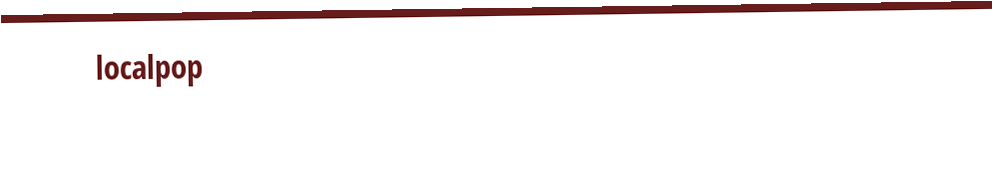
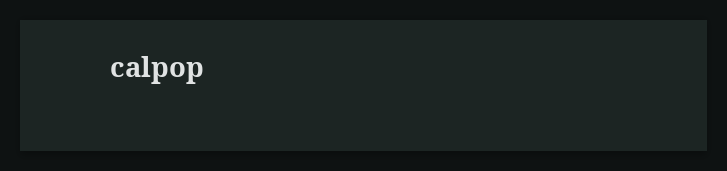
[95,53,203,88] localpop -> [110,56,204,84] calpop

